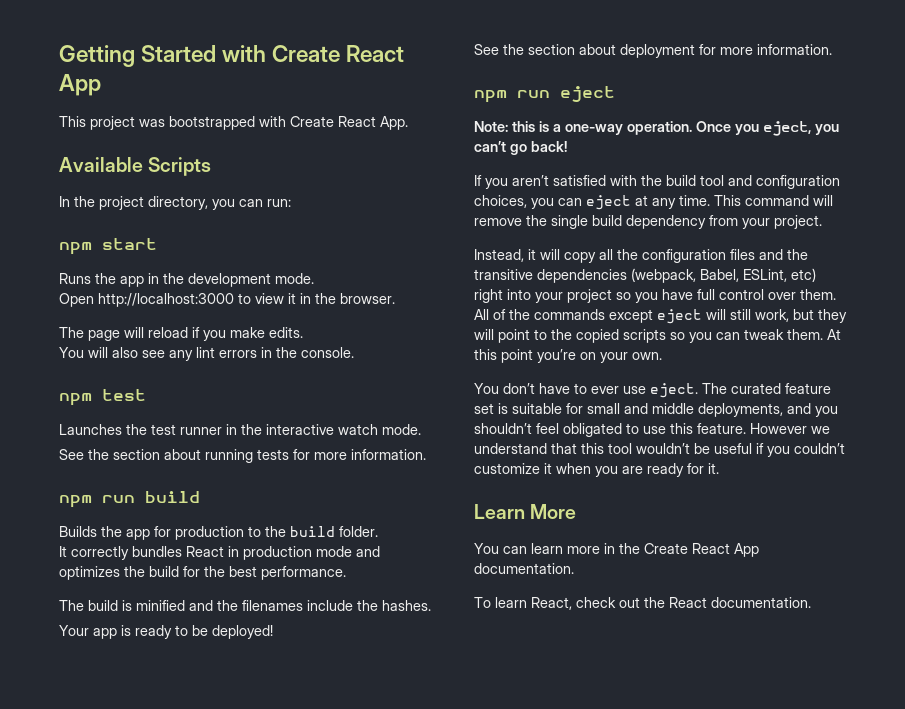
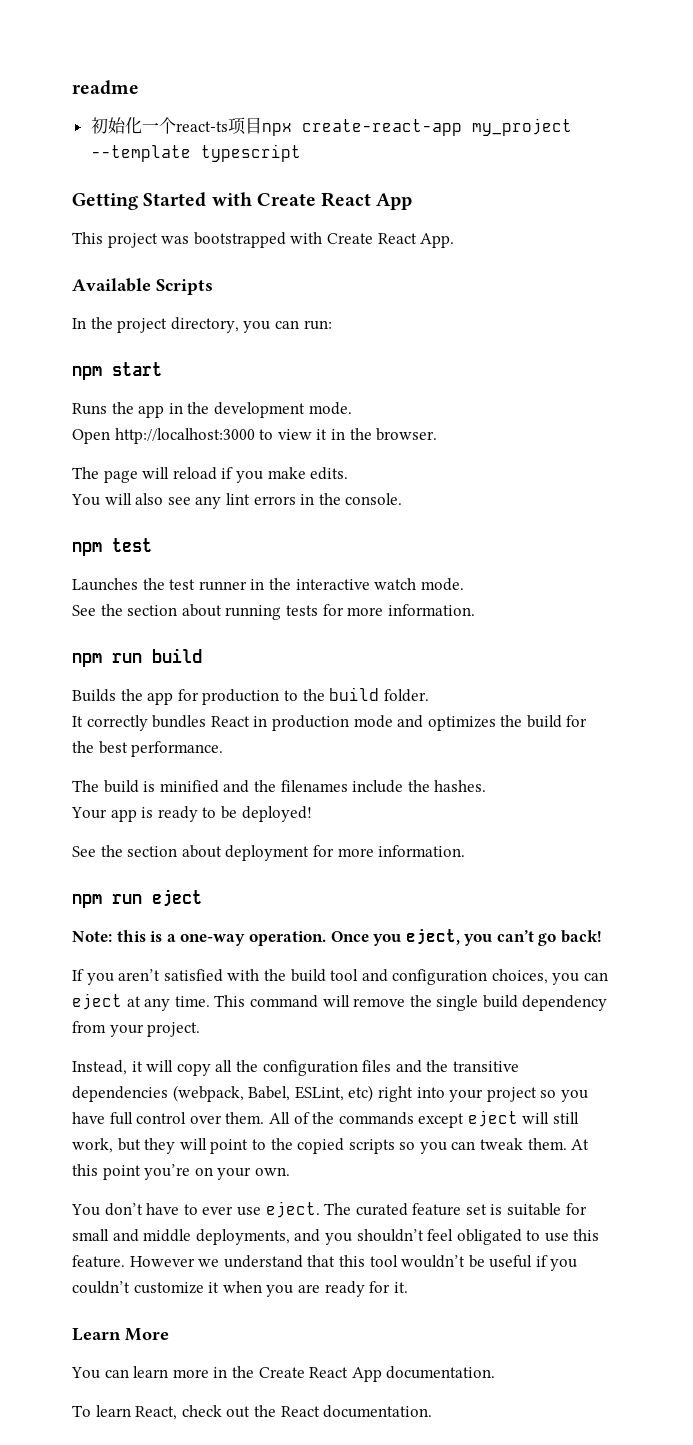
(59, 56) none -> [72,80,139,95] [90,117,572,136] [90,144,301,162] readme // 初始化一个react-ts项目npx create-react-app my_project --template typescript //

